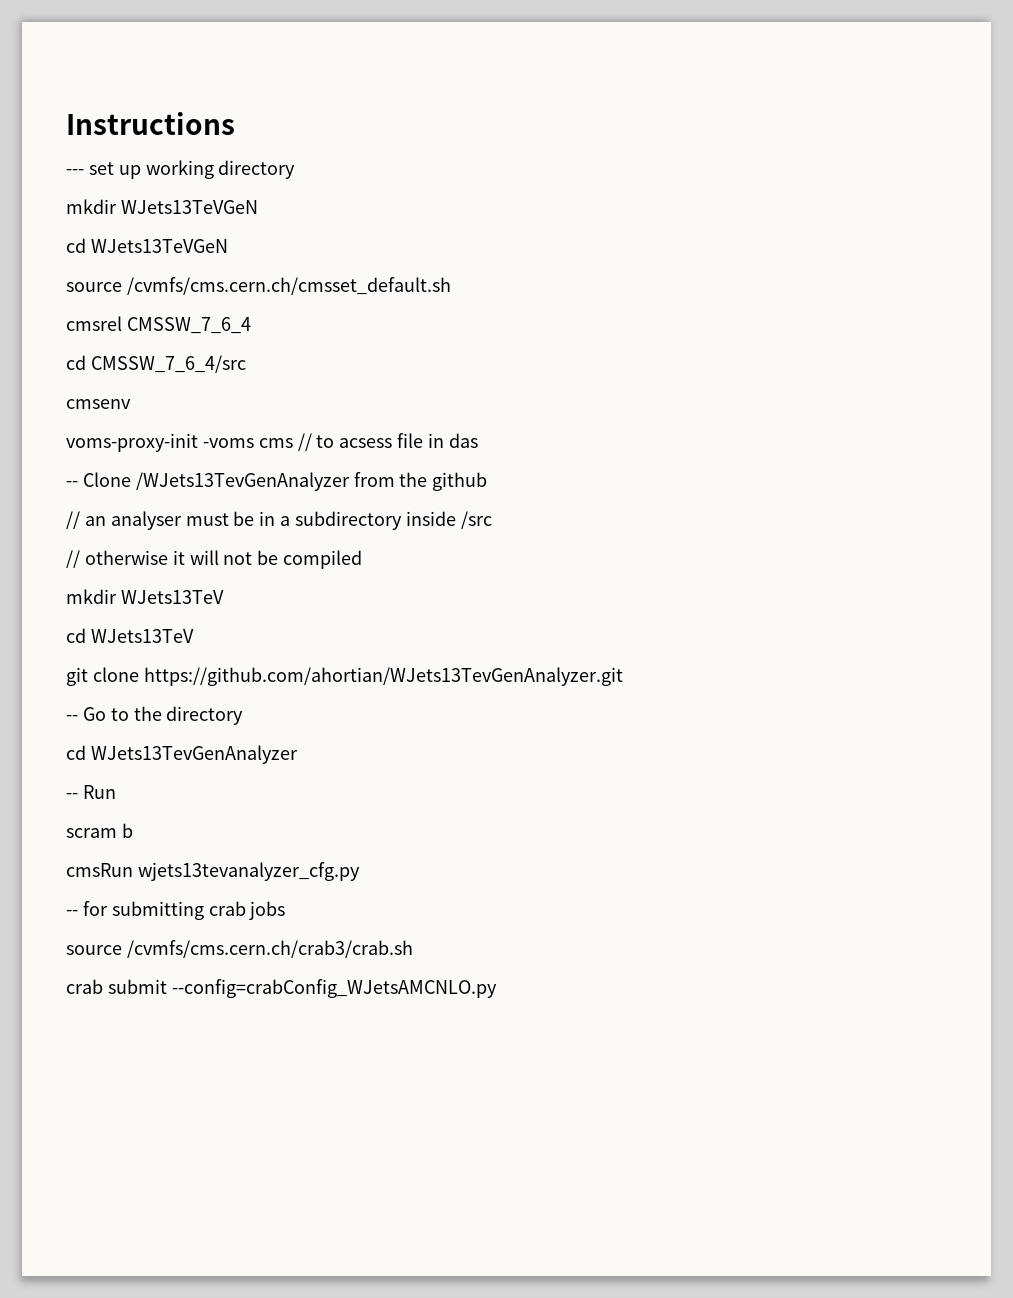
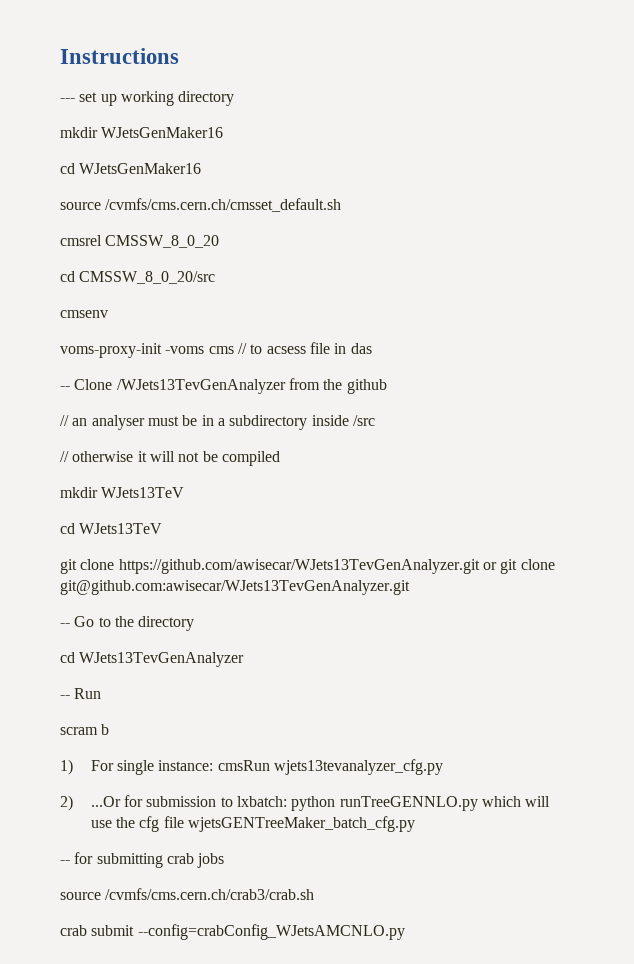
[120,200,258,214] [66,238,228,253] WJets13TeVGeN // cd WJets13TeVGeN -> [101,127,224,138] [60,163,202,174] WJetsGenMaker16 // cd WJetsGenMaker16
[126,317,251,334] [66,355,246,373] CMSSW_7_6_4 // cd CMSSW_7_6_4/src -> [105,235,220,248] [60,271,216,284] CMSSW_8_0_20 // cd CMSSW_8_0_20/src
[143,667,623,686] https://github.com/ahortian/WJets13TevGenAnalyzer.git -> [118,559,555,574] [60,580,410,595] https://github.com/awisecar/WJets13TevGenAnalyzer.git or git clone git@github.com:awisecar/WJets13TevGenAnalyzer.git
[66,862,360,881] cmsRun wjets13tevanalyzer_cfg.py -> [60,759,444,775] [60,795,551,811] [90,816,416,832] 1) For single instance: cmsRun wjets13tevanalyzer_cfg.py // 2) ...Or for submission to lxbatch: python runTreeGENNLO.py which will use the cfg file wjetsGENTreeMaker_batch_cfg.py

